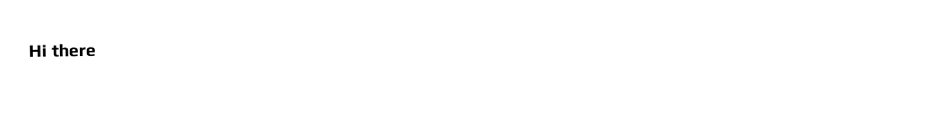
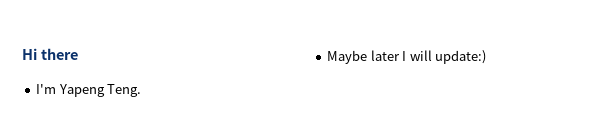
(96, 50) none -> [36,84,142,97] [327,50,487,64] // I'm Yapeng Teng. // Maybe later I will update:)

